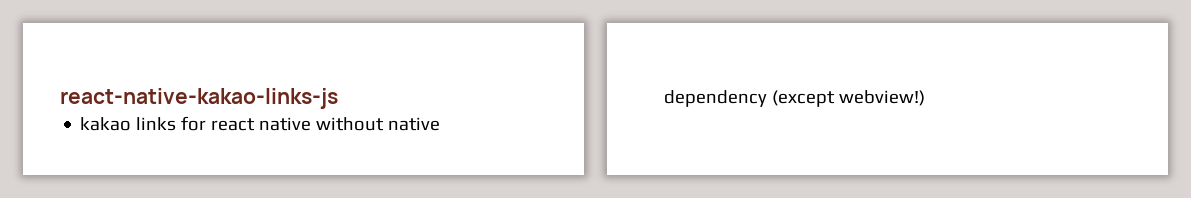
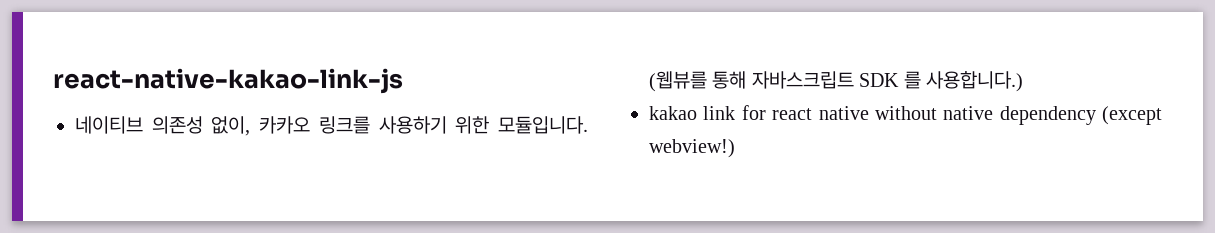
[60,88,338,109] react-native-kakao-links-js -> [53,68,403,94] [75,116,588,136] [649,71,1023,92] react-native-kakao-link-js // 네이티브 의존성 없이, 카카오 링크를 사용하기 위한 모듈입니다. (웹뷰를 통해 자바스크립트 SDK 를 사용합니다.)
[136,117,177,131] links -> [703,106,736,120] link

